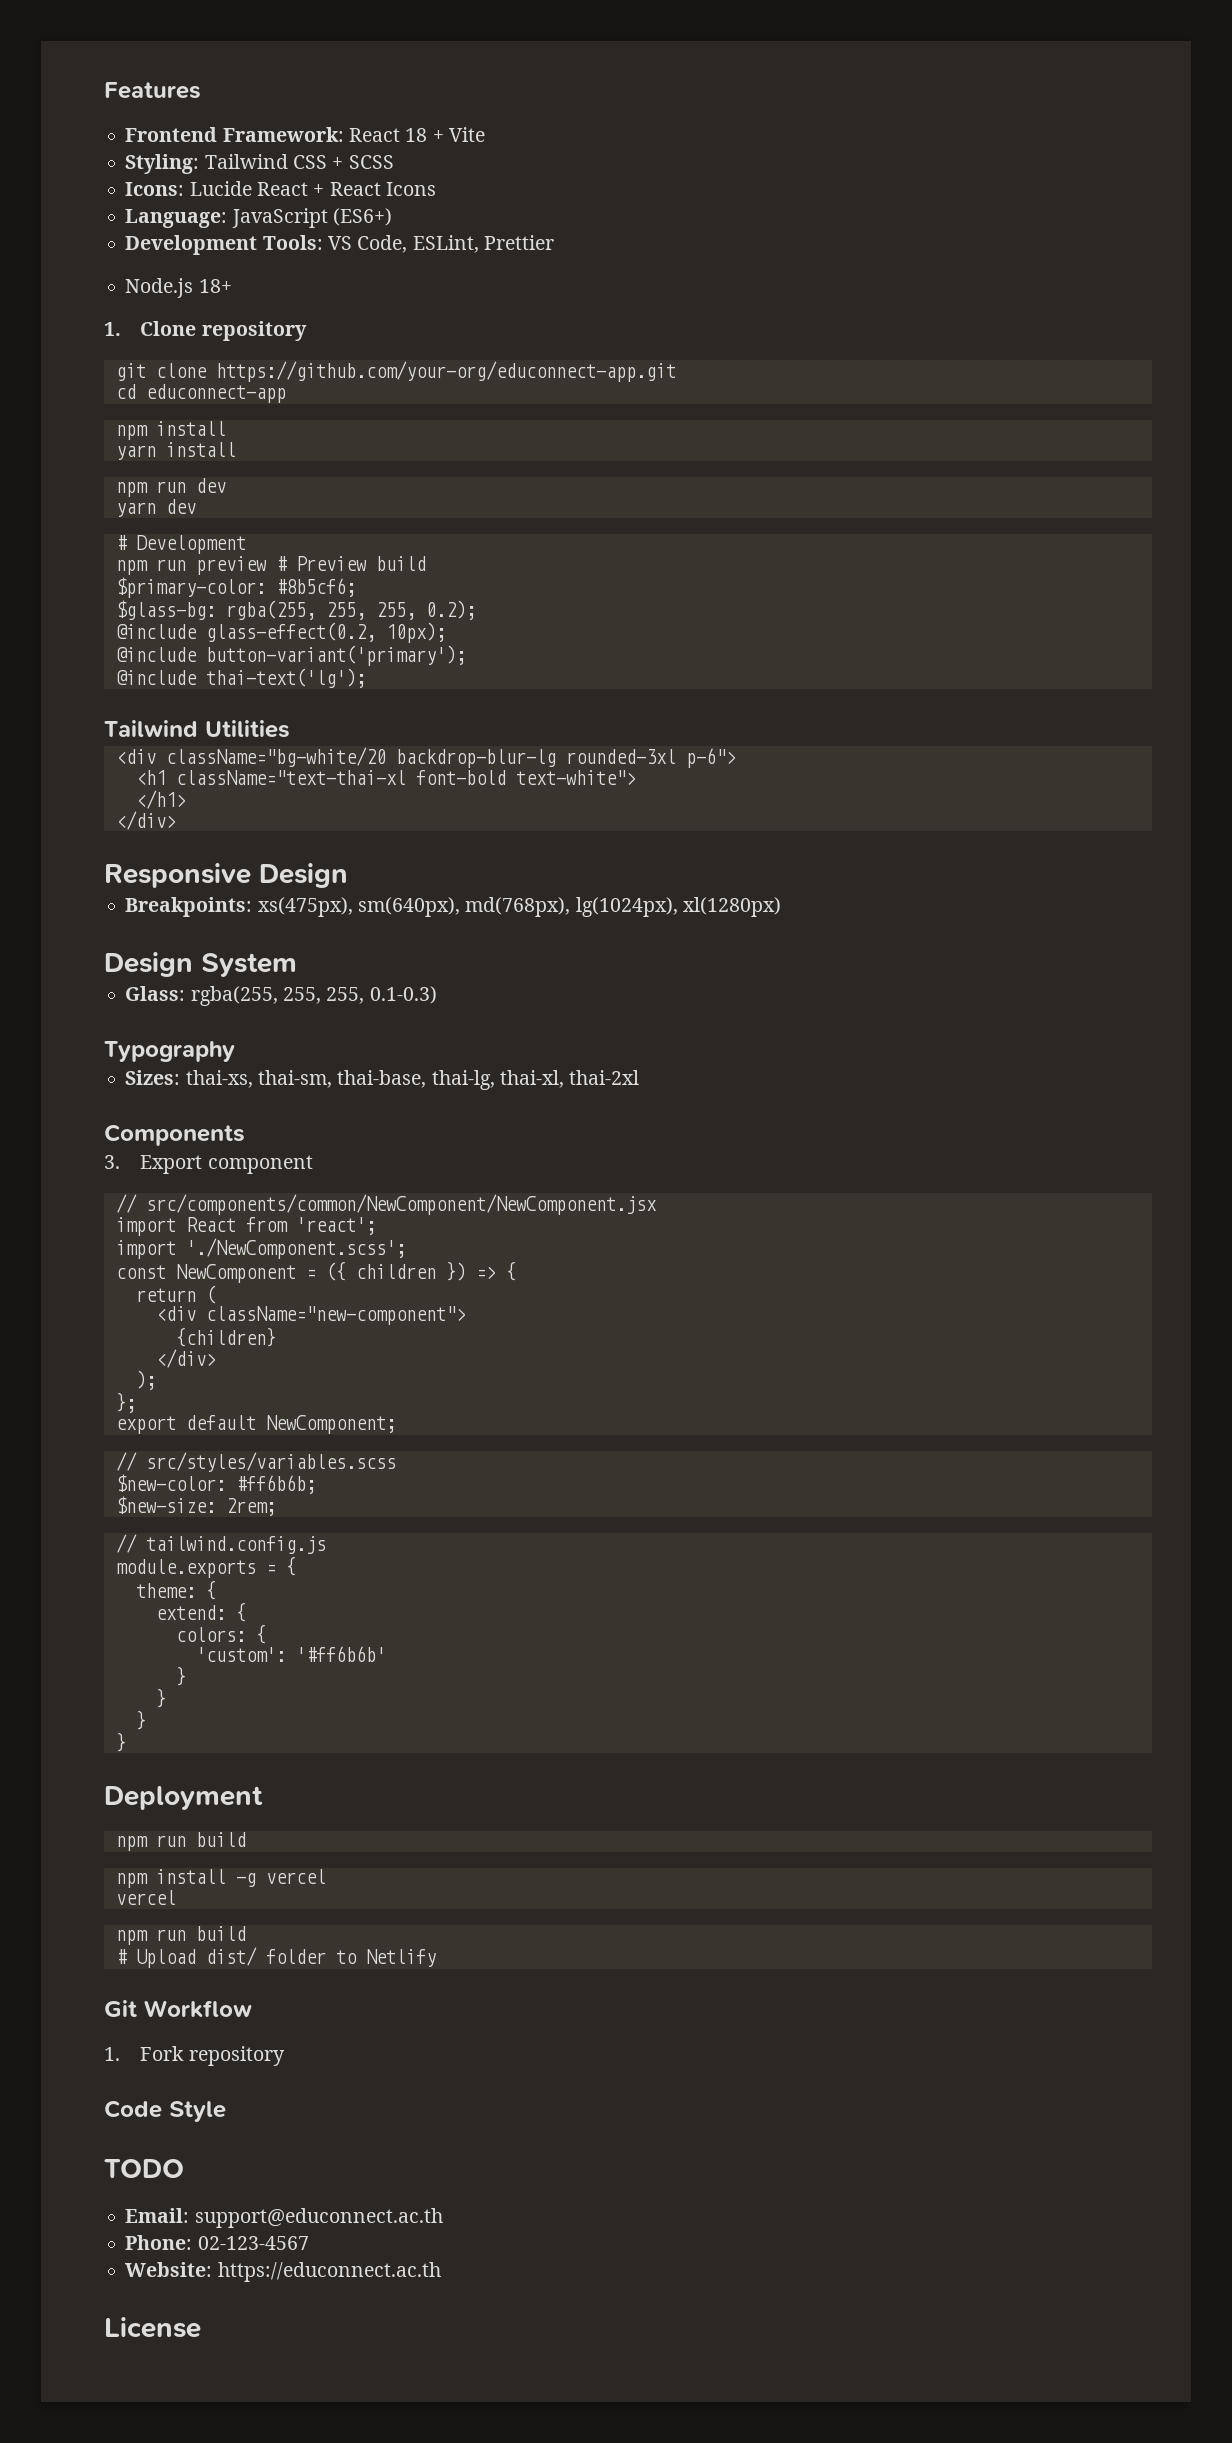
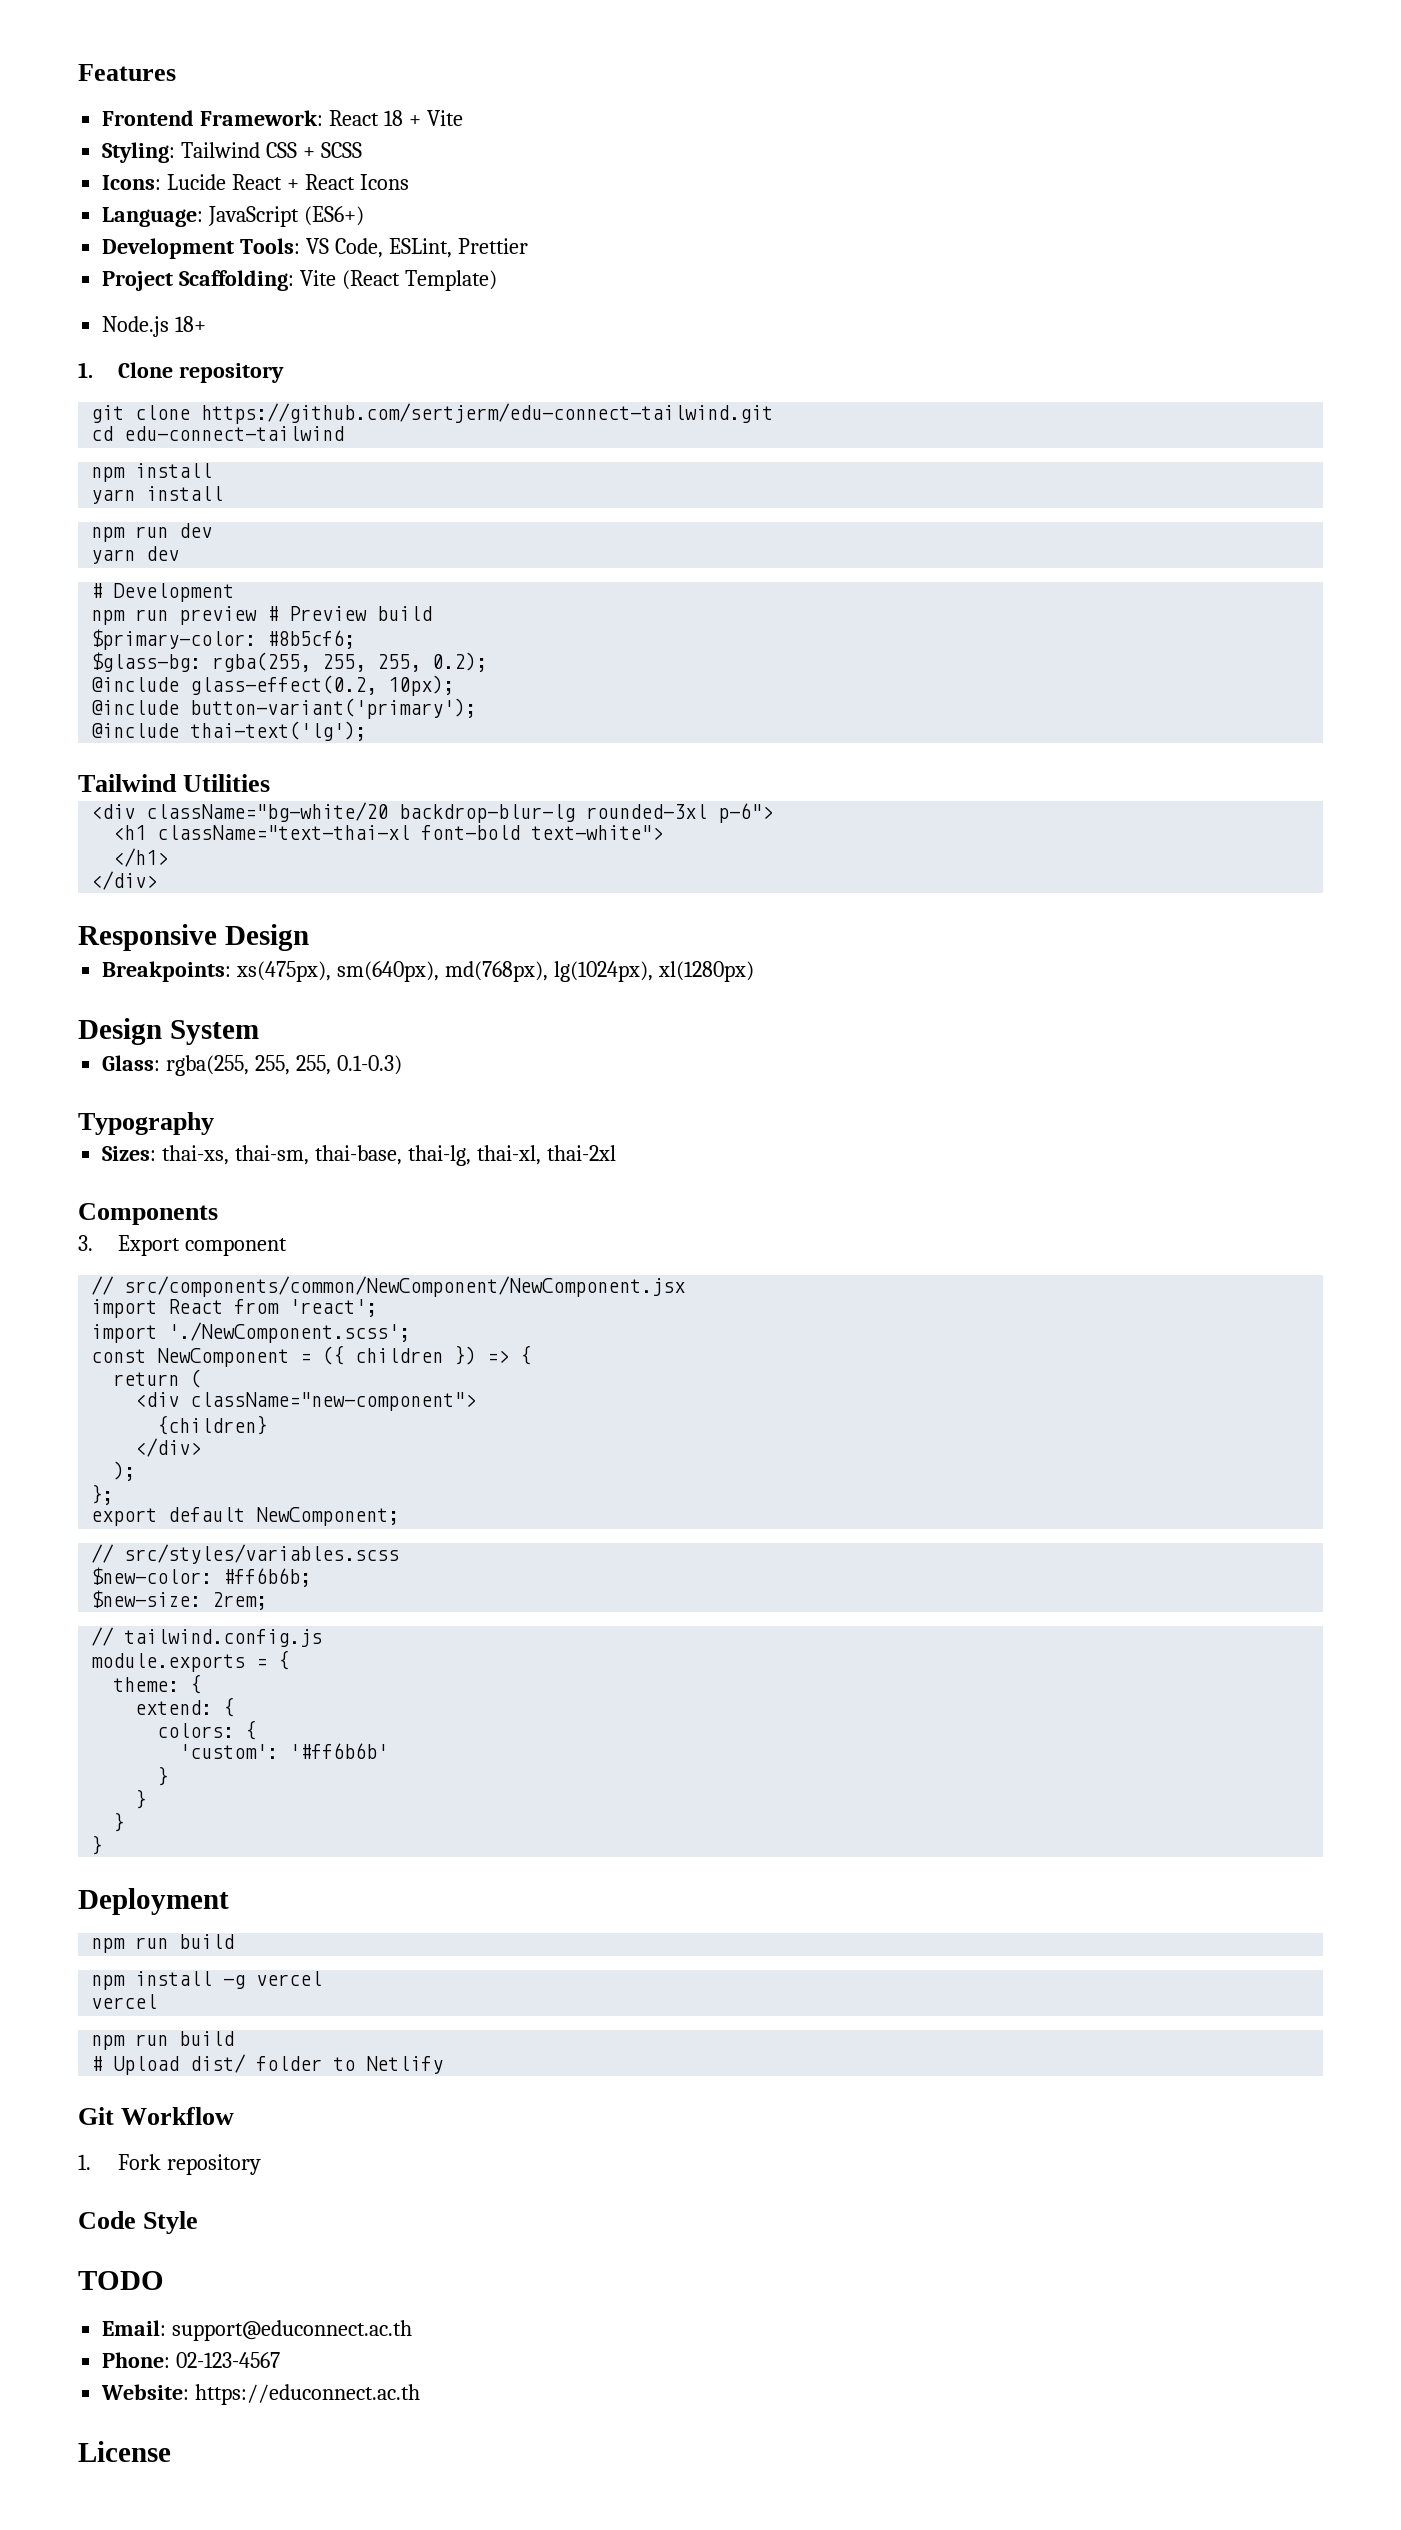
(554, 242) none -> [102,270,497,291] // Project Scaffolding: Vite (React Template)
[215,361,676,382] https://github.com/your-org/educonnect-app.git -> [201,403,774,424] https://github.com/sertjerm/edu-connect-tailwind.git
[145,384,286,403] educonnect-app -> [124,426,345,441] edu-connect-tailwind

